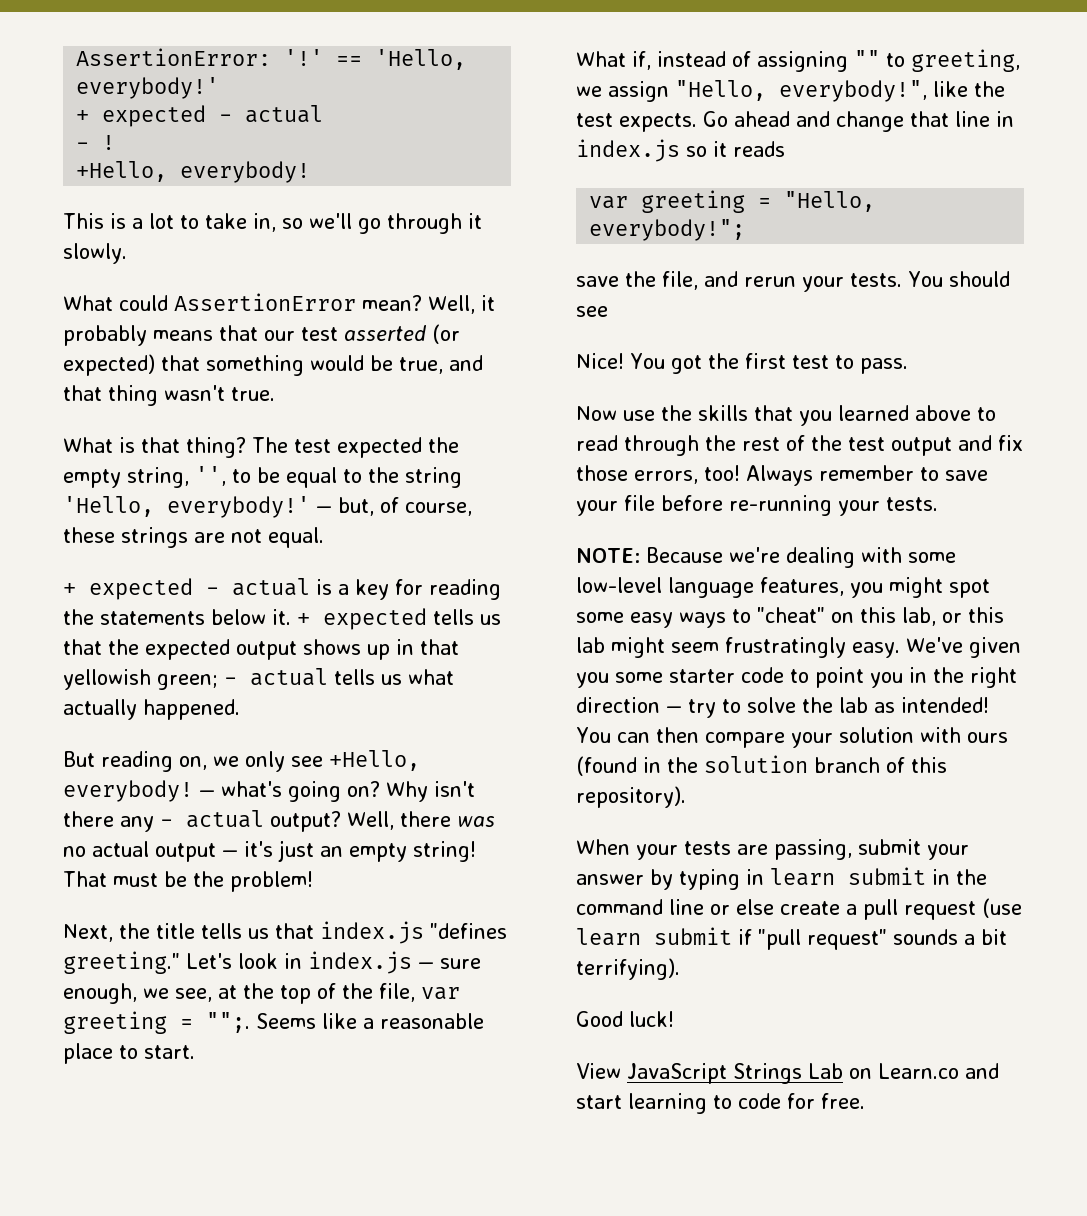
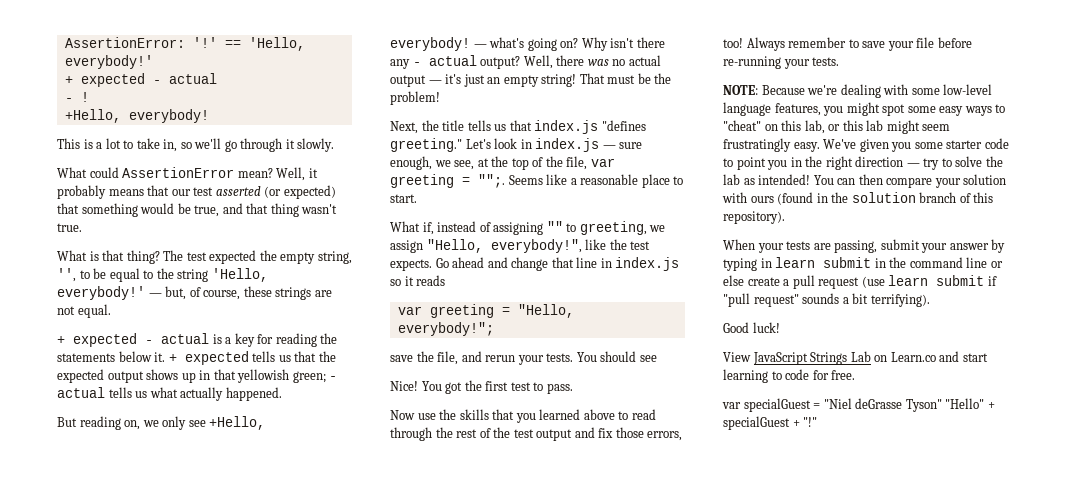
(865, 1101) none -> [722,398,995,412] [723,416,818,430] // var specialGuest = "Niel deGrasse Tyson" "Hello" + specialGuest + "!"

